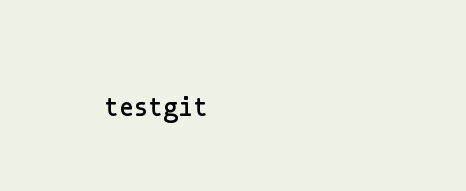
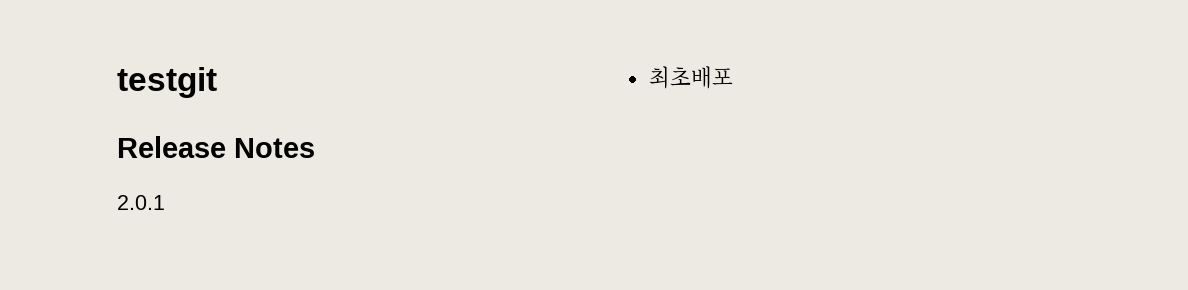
(208, 109) none -> [117,136,315,158] [117,195,165,210] [648,66,733,89] // Release Notes // 2.0.1 // 최초배포

